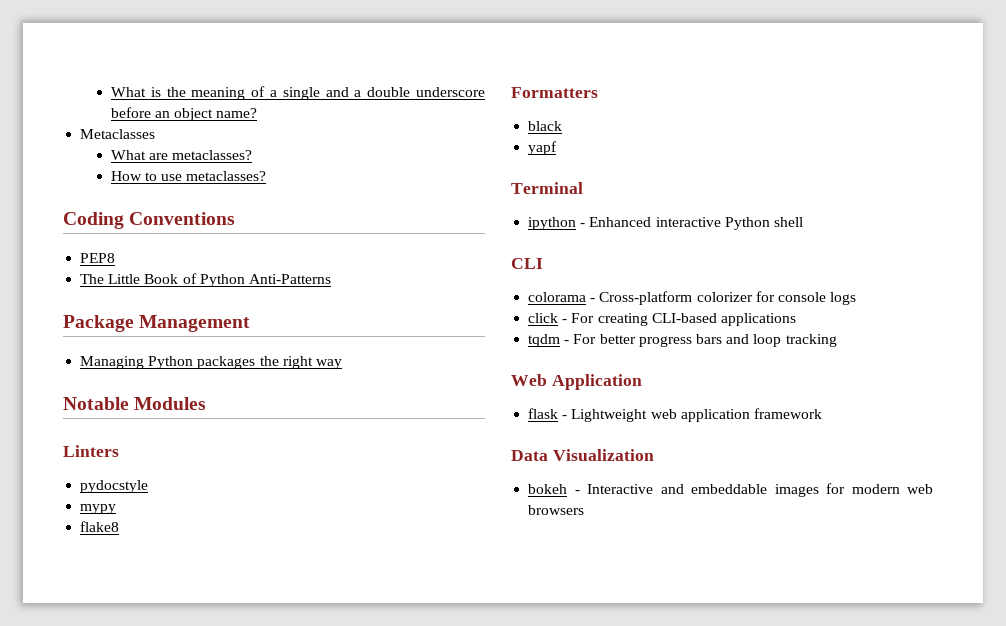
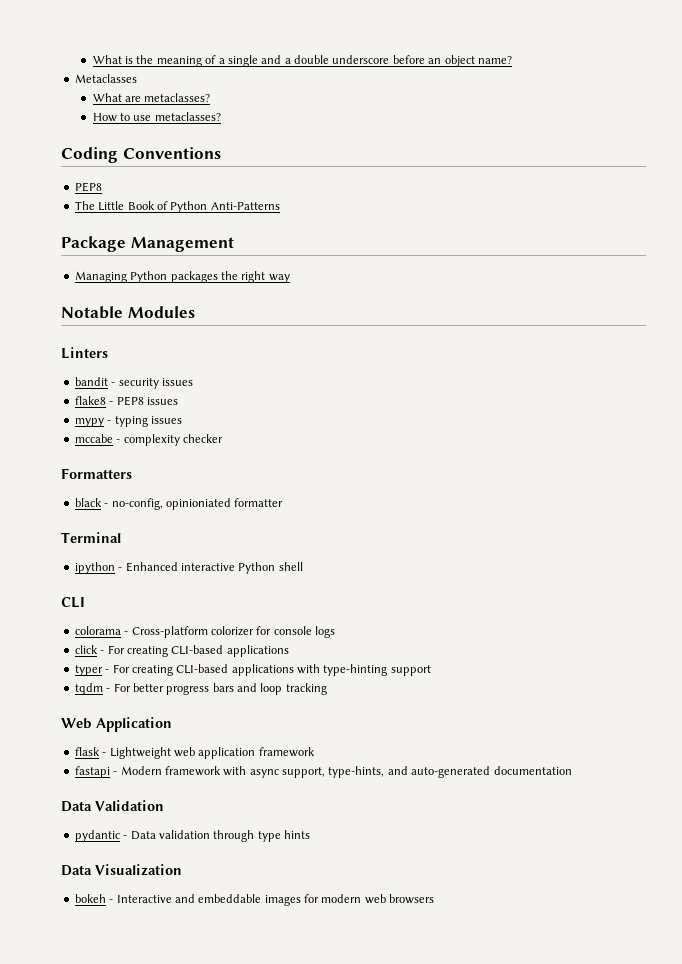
[80,480,149,493] [80,504,117,514] [80,521,120,532] [511,87,598,98] [528,121,563,131] [528,141,558,155] pydocstyle // mypy // flake8 // Formatters // black // yapf -> [74,377,193,389] [74,396,178,406] [74,416,182,427] [74,434,223,446] [61,468,132,479] [74,498,284,510] bandit - security issues // flake8 - PEP8 issues // mypy - typing issues // mccabe - complexity checker // Formatters // black - no-config, opinioniated formatter
(796, 319) none -> [74,664,431,676] // typer - For creating CLI-based applications with type-hinting support
(822, 413) none -> [74,766,572,778] [61,800,164,812] [74,830,310,842] // fastapi - Modern framework with async support, type-hints, and auto-generated documentation // Data Validation // pydantic - Data validation through type hints

